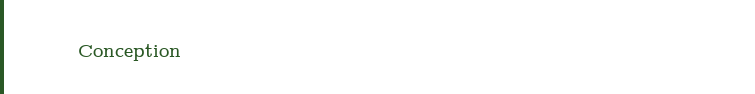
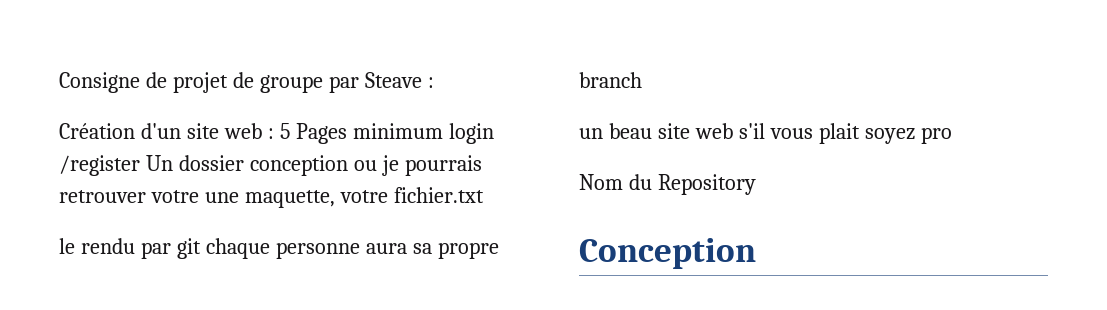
(78, 52) none -> [59,72,434,93] [59,123,494,144] [59,155,482,176] [59,187,484,208] [59,238,499,259] [579,72,642,88] [579,123,952,144] [579,174,756,195] Consigne de projet de groupe par Steave : // Création d'un site web : 5 Pages minimum login /register Un dossier conception ou je pourrais retrouver votre une maquette, votre fichier.txt // le rendu par git chaque personne aura sa propre branch // un beau site web s'il vous plait soyez pro // Nom du Repository //

